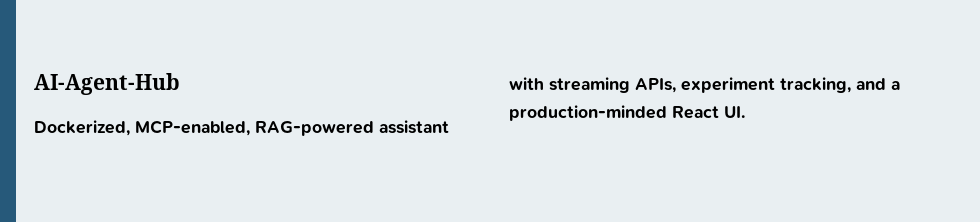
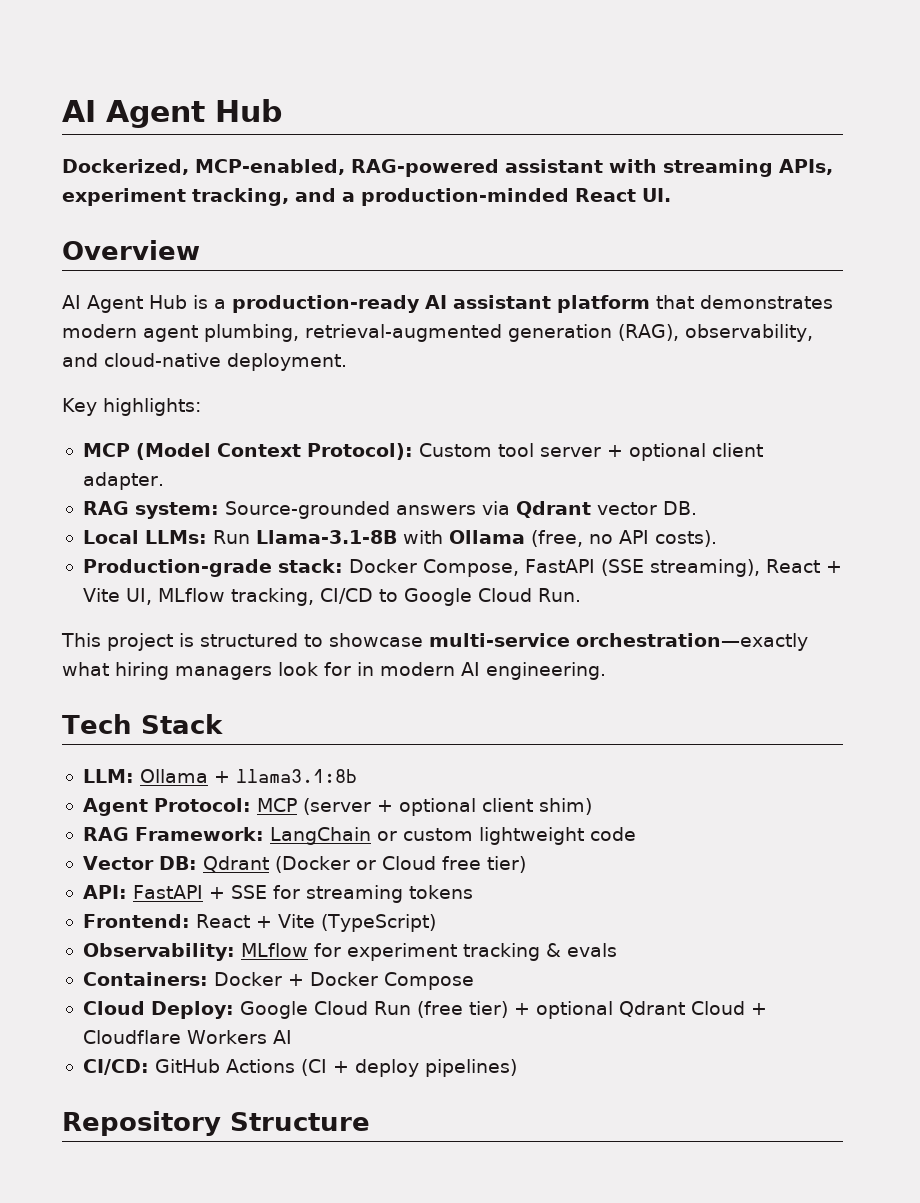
[34,73,180,95] AI-Agent-Hub -> [62,99,282,128] AI Agent Hub
(745, 112) none -> [62,240,200,260] [62,295,833,313] [62,324,813,342] [62,353,347,371] [62,398,201,416] [82,443,763,461] [82,472,164,490] [82,501,697,519] [82,530,717,547] [82,559,842,577] [82,588,581,606] [61,633,808,651] [62,662,606,680] [62,714,223,734] [82,769,357,783] [82,798,592,816] [82,827,636,845] [82,856,526,873] [82,885,473,903] [82,914,436,932] [82,943,617,961] [82,972,474,990] [82,1001,767,1019] [82,1030,292,1044] [82,1059,517,1077] [62,1111,370,1136] // Overview // AI Agent Hub is a production-ready AI assistant platform that demonstrates modern agent plumbing, retrieval-augmented generation (RAG), observability, and cloud-native deployment. // Key highlights: // MCP (Model Context Protocol): Custom tool server + optional client adapter. // RAG system: Source-grounded answers via Qdrant vector DB. // Local LLMs: Run Llama-3.1-8B with Ollama (free, no API costs). // Production-grade stack: Docker Compose, FastAPI (SSE streaming), React + Vite UI, MLflow tracking, CI/CD to Google Cloud Run. // This project is structured to showcase multi-service orchestration—exactly what hiring managers look for in modern AI engineering. // Tech Stack // LLM: Ollama + llama3.1:8b // Agent Protocol: MCP (server + optional client shim) // RAG Framework: LangChain or custom lightweight code // Vector DB: Qdrant (Docker or Cloud free tier) // API: FastAPI + SSE for streaming tokens // Frontend: React + Vite (TypeScript) // Observability: MLflow for experiment tracking & evals // Containers: Docker + Docker Compose // Cloud Deploy: Google Cloud Run (free tier) + optional Qdrant Cloud + Cloudflare Workers AI // CI/CD: GitHub Actions (CI + deploy pipelines) // Repository Structure

